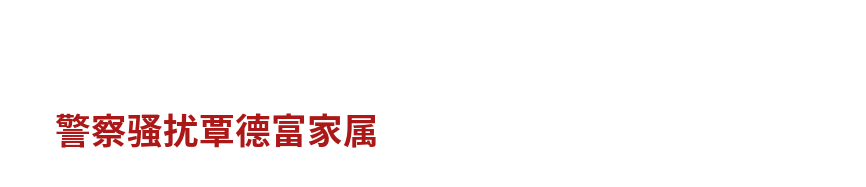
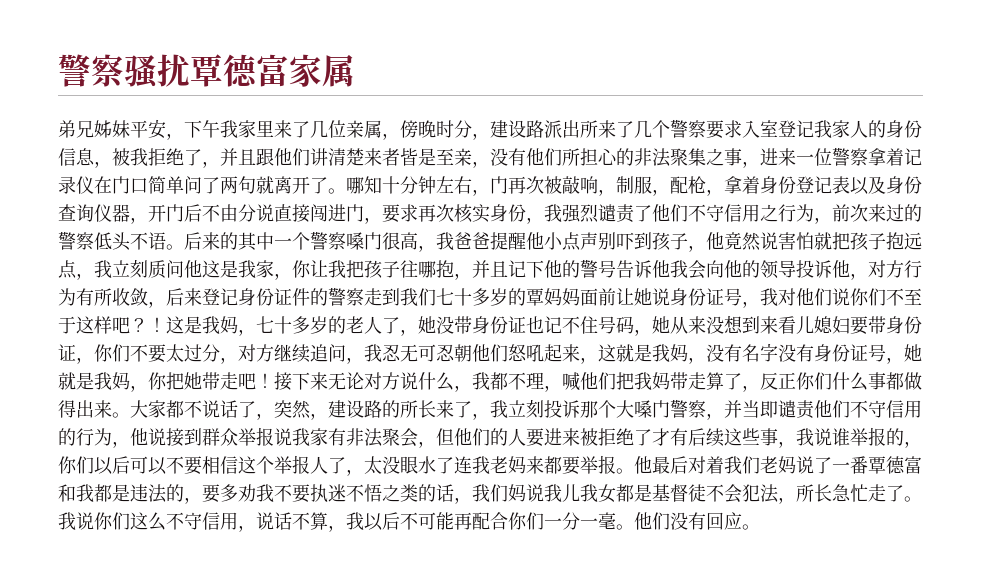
(379, 131) none -> [58,119,922,140] [58,147,922,168] [58,176,922,196] [58,204,922,224] [58,231,922,252] [58,259,922,280] [58,287,922,308] [58,315,922,336] [58,343,922,364] [58,372,922,392] [58,399,922,420] [58,427,922,448] [58,455,922,476] [58,484,922,504] [58,512,760,532] // 弟兄姊妹平安，下午我家里来了几位亲属，傍晚时分，建设路派出所来了几个警察要求入室登记我家人的身份信息，被我拒绝了，并且跟他们讲清楚来者皆是至亲，没有他们所担心的非法聚集之事，进来一位警察拿着记录仪在门口简单问了两句就离开了。哪知十分钟左右，门再次被敲响，制服，配枪，拿着身份登记表以及身份查询仪器，开门后不由分说直接闯进门，要求再次核实身份，我强烈谴责了他们不守信用之行为，前次来过的警察低头不语。后来的其中一个警察嗓门很高，我爸爸提醒他小点声别吓到孩子，他竟然说害怕就把孩子抱远点，我立刻质问他这是我家，你让我把孩子往哪抱，并且记下他的警号告诉他我会向他的领导投诉他，对方行为有所收敛，后来登记身份证件的警察走到我们七十多岁的覃妈妈面前让她说身份证号，我对他们说你们不至于这样吧？！这是我妈，七十多岁的老人了，她没带身份证也记不住号码，她从来没想到来看儿媳妇要带身份证，你们不要太过分，对方继续追问，我忍无可忍朝他们怒吼起来，这就是我妈，没有名字没有身份证号，她就是我妈，你把她带走吧！接下来无论对方说什么，我都不理，喊他们把我妈带走算了，反正你们什么事都做得出来。大家都不说话了，突然，建设路的所长来了，我立刻投诉那个大嗓门警察，并当即谴责他们不守信用的行为，他说接到群众举报说我家有非法聚会，但他们的人要进来被拒绝了才有后续这些事，我说谁举报的，你们以后可以不要相信这个举报人了，太没眼水了连我老妈来都要举报。他最后对着我们老妈说了一番覃德富和我都是违法的，要多劝我不要执迷不悟之类的话，我们妈说我儿我女都是基督徒不会犯法，所长急忙走了。我说你们这么不守信用，说话不算，我以后不可能再配合你们一分一毫。他们没有回应。

